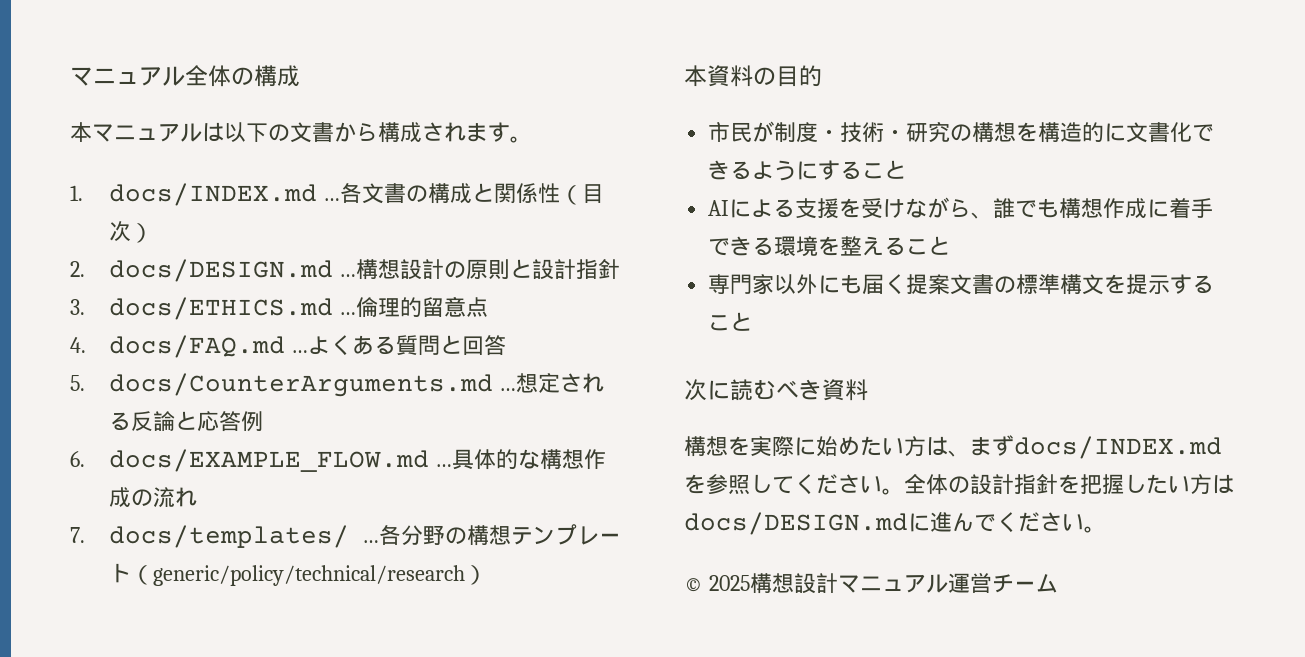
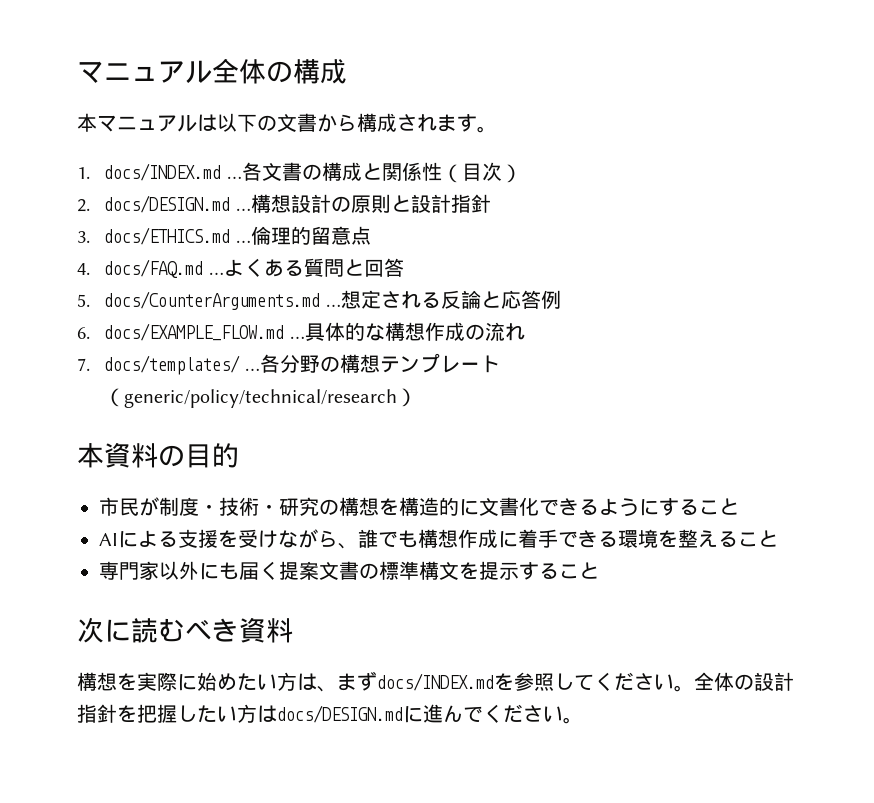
[684,573,1058,594] // © 2025構想設計マニュアル運営チーム -> (583, 720) none

